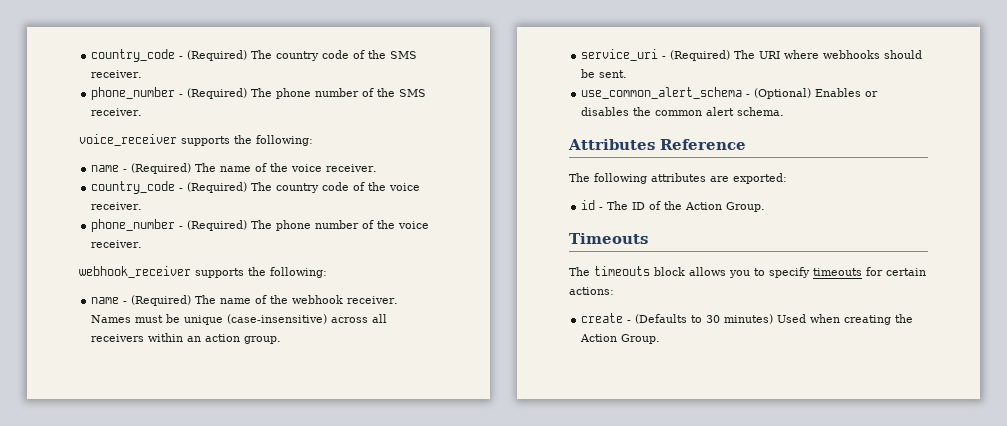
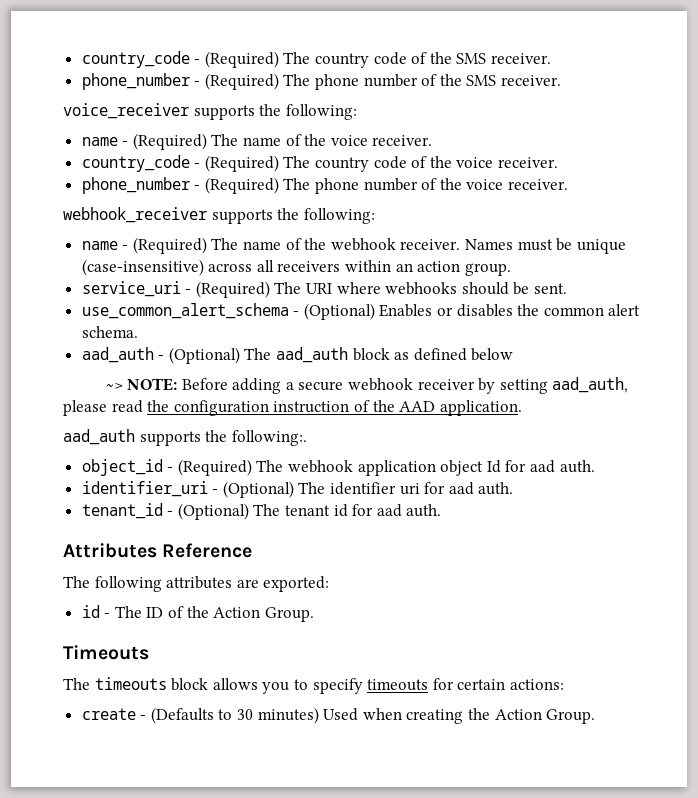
(785, 111) none -> [81,347,514,364] [105,377,629,394] [63,400,522,416] [63,429,307,446] [81,459,595,476] [81,481,514,498] [81,503,442,520] // aad_auth - (Optional) The aad_auth block as defined below // ~> NOTE: Before adding a secure webhook receiver by setting aad_auth, please read the configuration instruction of the AAD application. // aad_auth supports the following:. // object_id - (Required) The webhook application object Id for aad auth. // identifier_uri - (Optional) The identifier uri for aad auth. // tenant_id - (Optional) The tenant id for aad auth.

